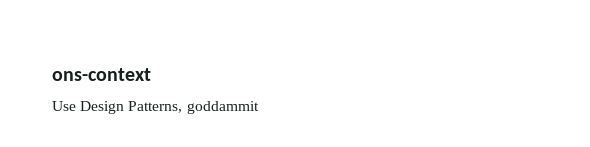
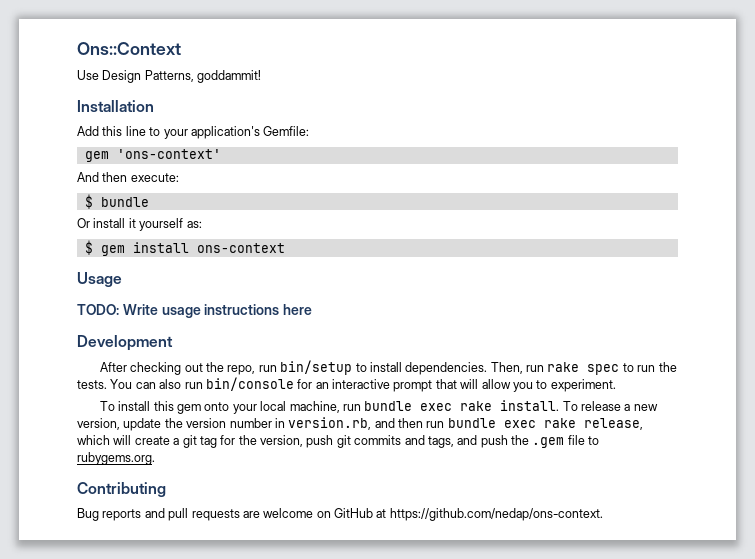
[52,68,151,81] ons-context -> [77,42,181,55] Ons::Context
[186,101,259,114] goddammit -> [197,70,262,83] [77,100,154,112] [77,126,310,139] [84,149,221,162] [77,172,179,182] [84,194,149,209] [77,218,202,231] [84,240,285,256] [77,272,122,287] [77,304,313,318] [77,335,173,351] [99,360,677,375] [77,377,616,392] [99,400,658,414] [77,417,643,431] [77,435,600,448] [77,452,155,465] [77,482,166,497] [77,508,603,521] goddammit! // Installation // Add this line to your application's Gemfile: // gem 'ons-context' // And then execute: // $ bundle // Or install it yourself as: // $ gem install ons-context // Usage // TODO: Write usage instructions here // Development // After checking out the repo, run bin/setup to install dependencies. Then, run rake spec to run the tests. You can also run bin/console for an interactive prompt that will allow you to experiment. // To install this gem onto your local machine, run bundle exec rake install. To release a new version, update the version number in version.rb, and then run bundle exec rake release, which will create a git tag for the version, push git commits and tags, and push the .gem file to rubygems.org. // Contributing // Bug reports and pull requests are welcome on GitHub at https://github.com/nedap/ons-context.

